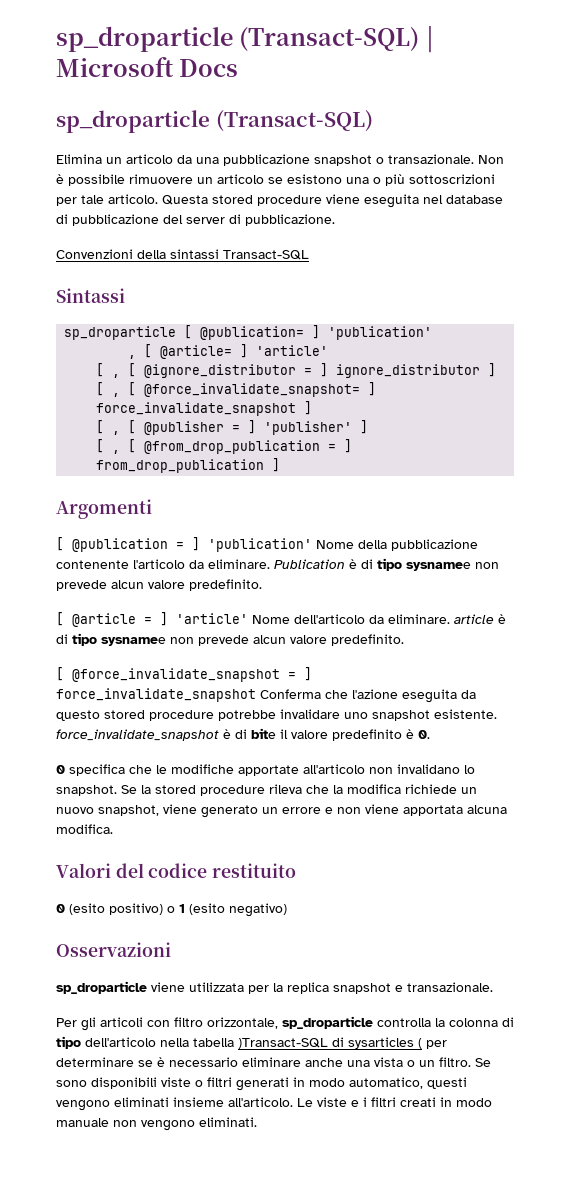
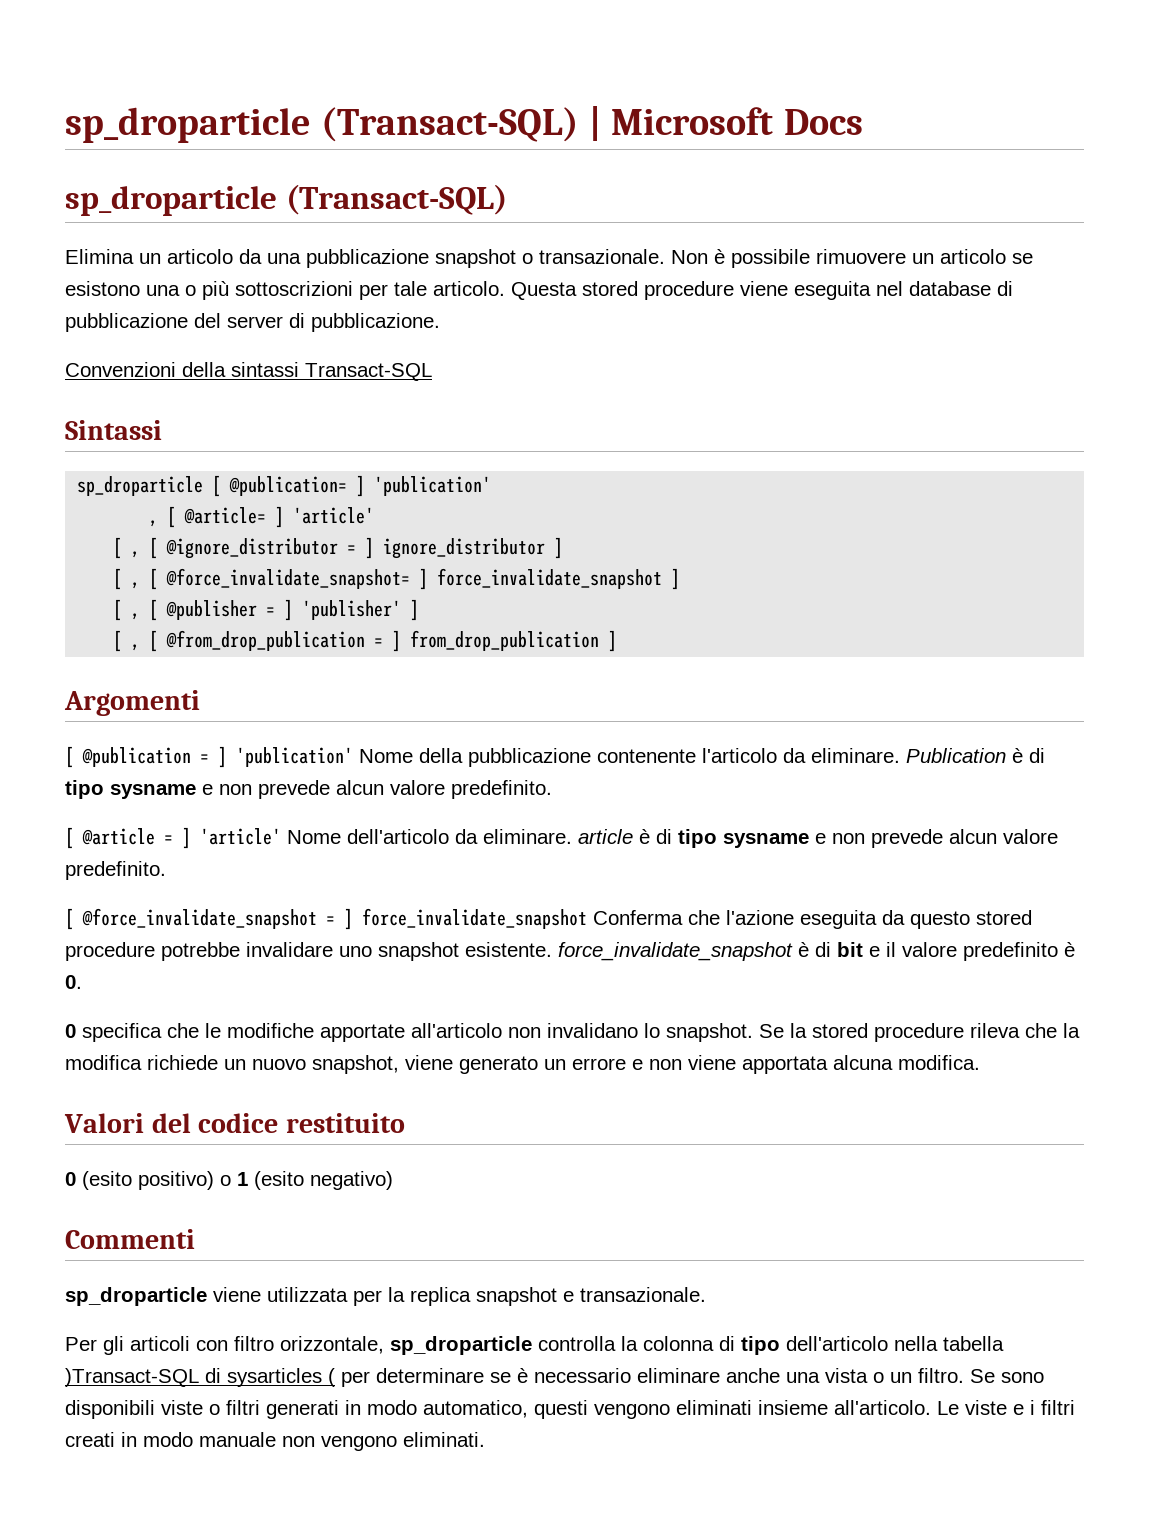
[406,562,471,571] sysnamee -> [110,784,213,799] sysname e
[101,637,166,646] sysnamee -> [723,833,826,848] sysname e
[251,728,276,739] bite -> [837,942,880,957] bit e
[56,942,171,957] Osservazioni -> [65,1229,195,1249] Commenti

